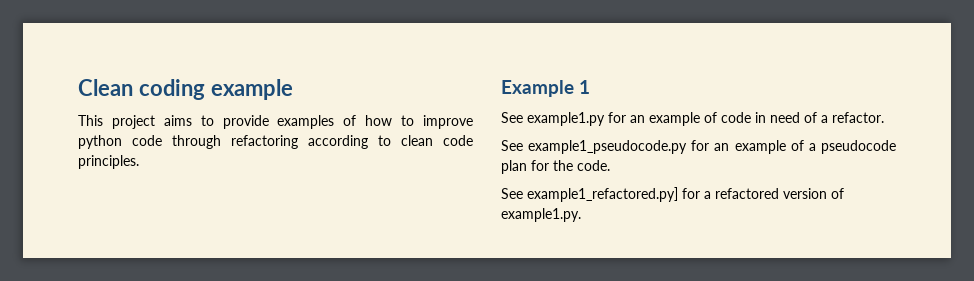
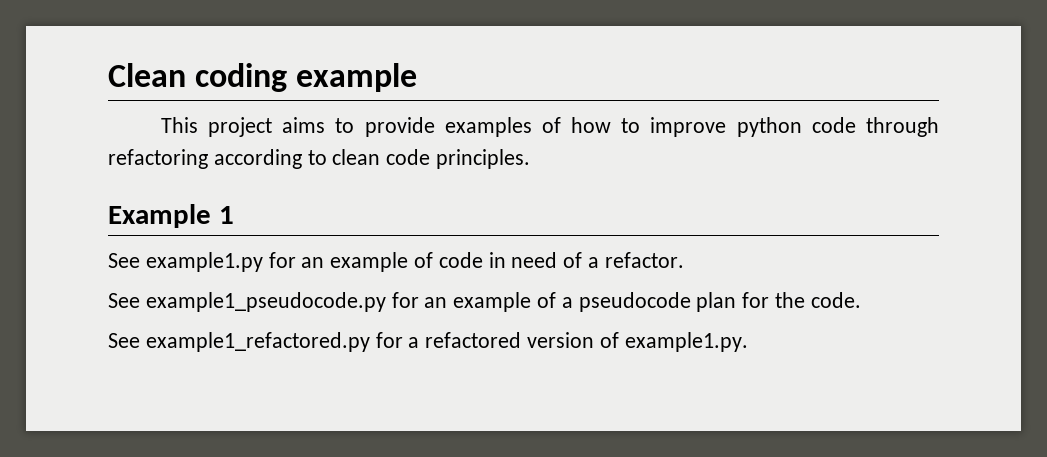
[527,187,678,202] example1_refactored.py] -> [145,332,370,352] example1_refactored.py

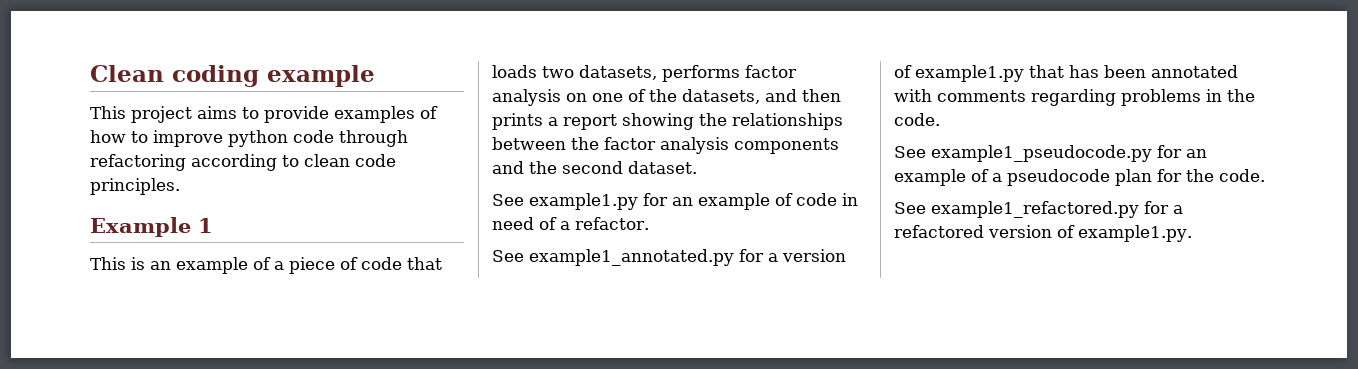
(234, 215) none -> [90,257,442,274] [492,65,797,82] [492,89,841,106] [492,113,843,130] [492,137,839,154] [492,161,697,174] // This is an example of a piece of code that loads two datasets, performs factor analysis on one of the datasets, and then prints a report showing the relationships between the factor analysis components and the second dataset.
(684, 260) none -> [492,249,846,266] [894,65,1238,82] [894,89,1255,106] [894,113,940,126] // See example1_annotated.py for a version of example1.py that has been annotated with comments regarding problems in the code.

